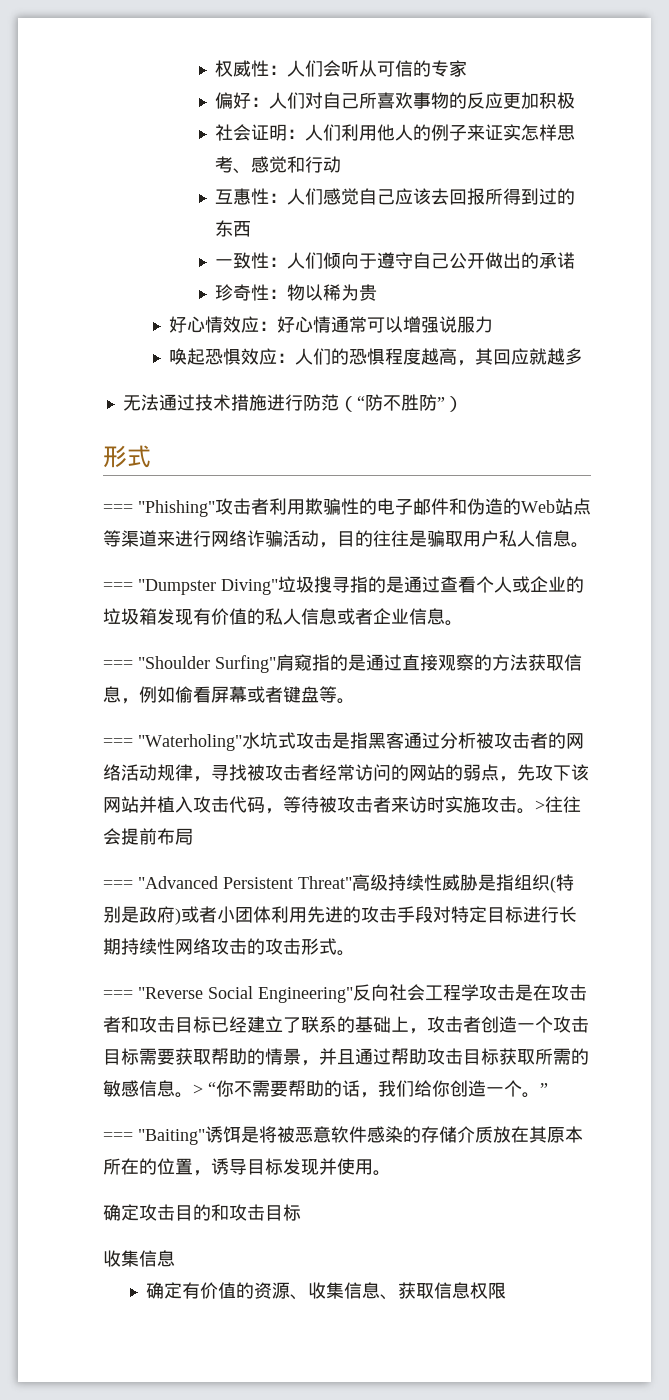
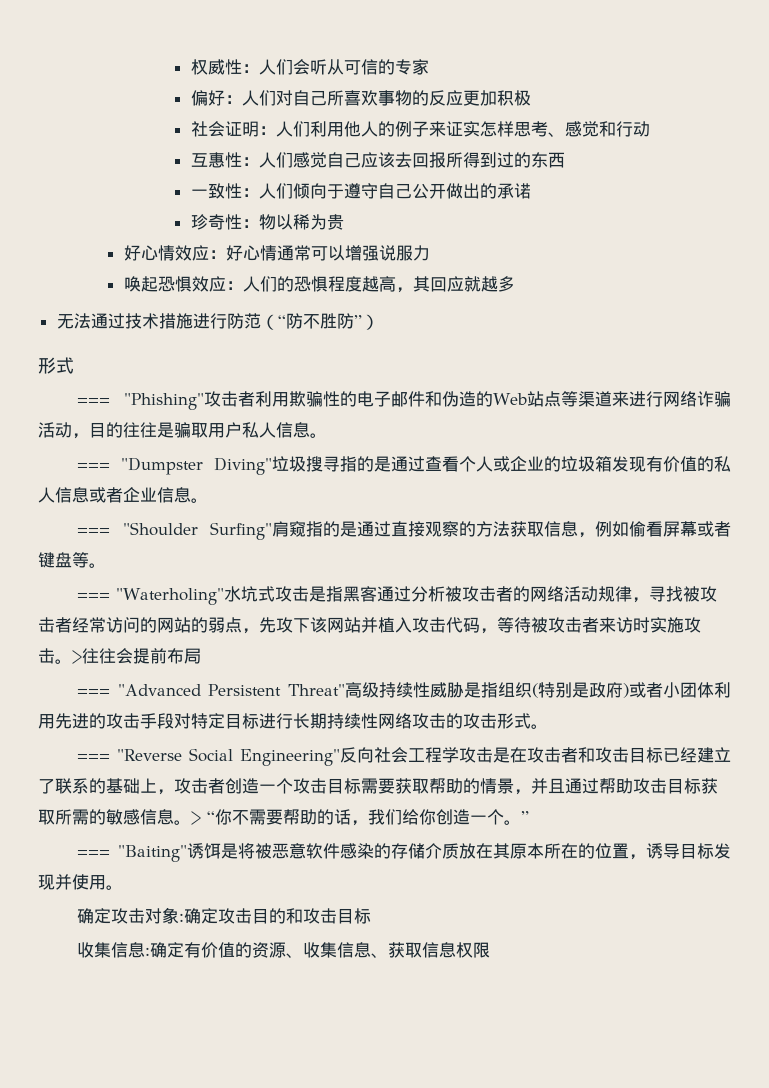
(175, 1212) none -> [145,907,253,924] 对象:确定攻击
(175, 1258) // -> [145,947,151,956] :

